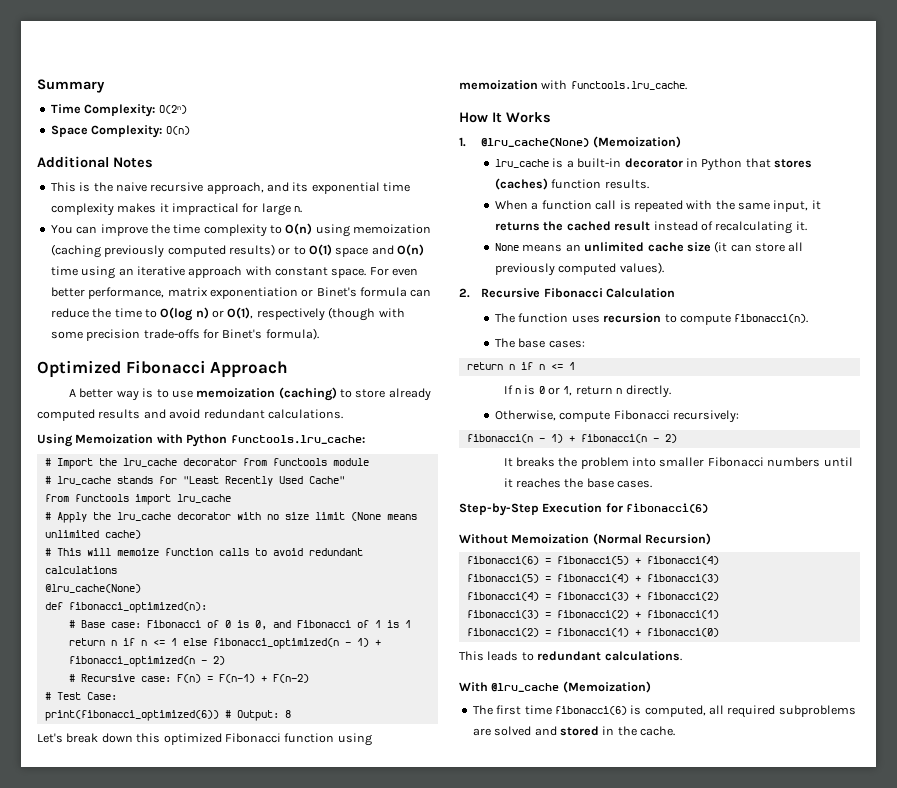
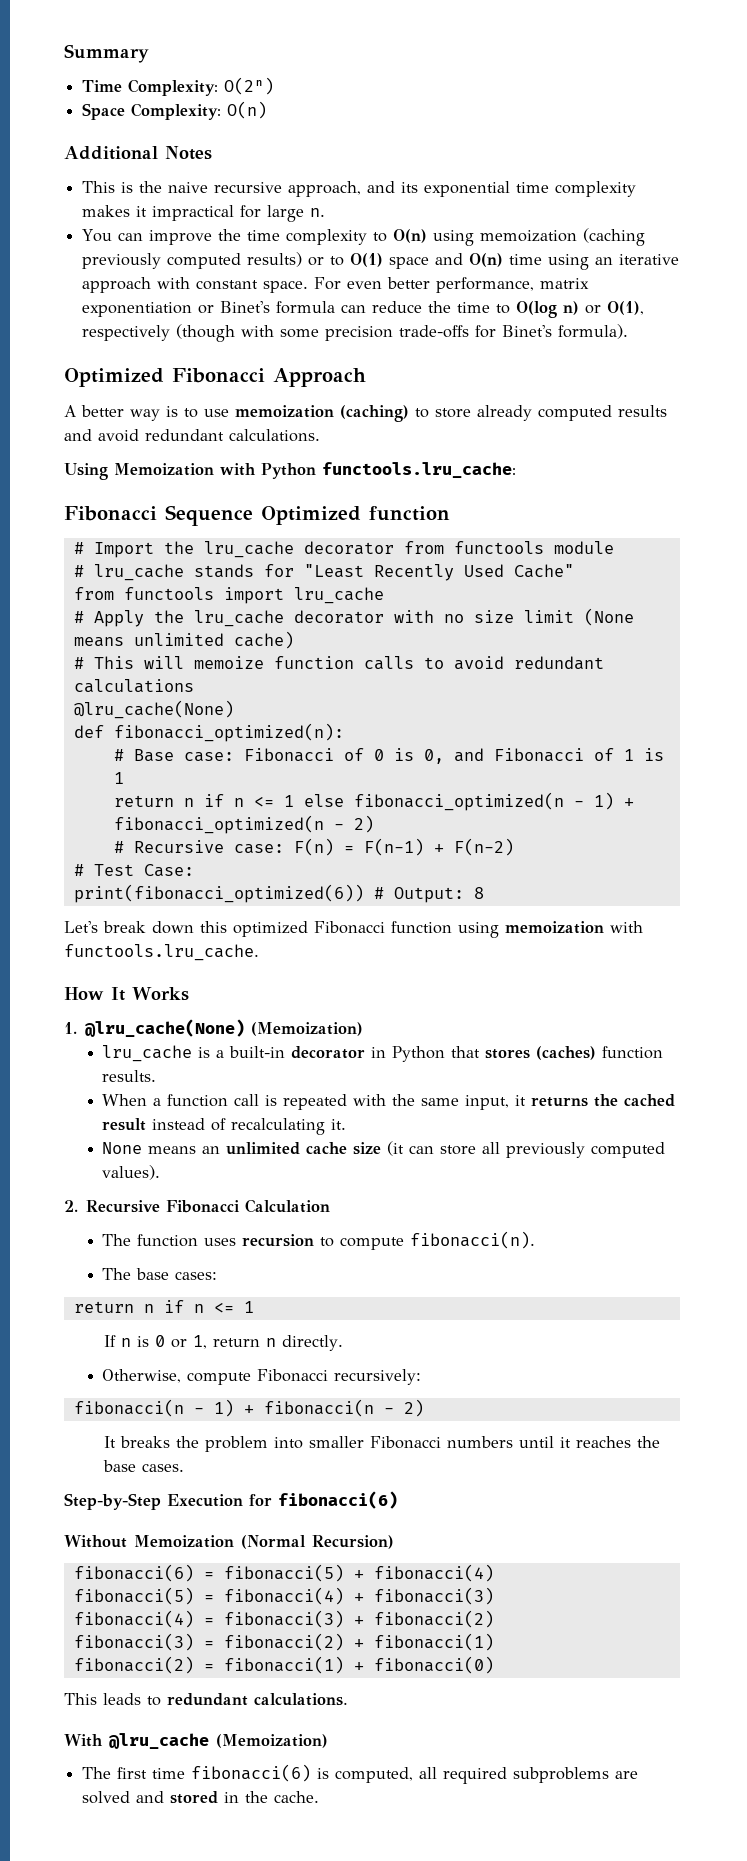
(365, 439) none -> [64,505,450,526] // Fibonacci Sequence Optimized function

